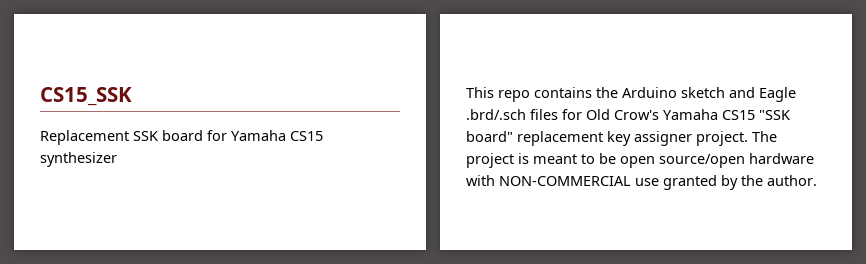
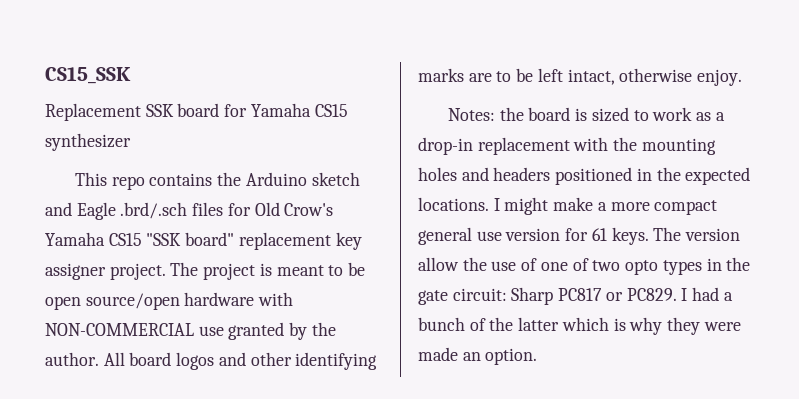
(817, 180) none -> [103,352,378,370] [418,68,743,86] [447,107,725,122] [418,137,716,155] [418,167,751,185] [418,197,718,215] [418,227,741,245] [418,257,751,275] [418,287,733,305] [418,317,741,335] [418,347,538,365] All board logos and other identifying marks are to be left intact, otherwise enjoy. // Notes: the board is sized to work as a drop-in replacement with the mounting holes and headers positioned in the expected locations. I might make a more compact general use version for 61 keys. The version allow the use of one of two opto types in the gate circuit: Sharp PC817 or PC829. I had a bunch of the latter which is why they were made an option.

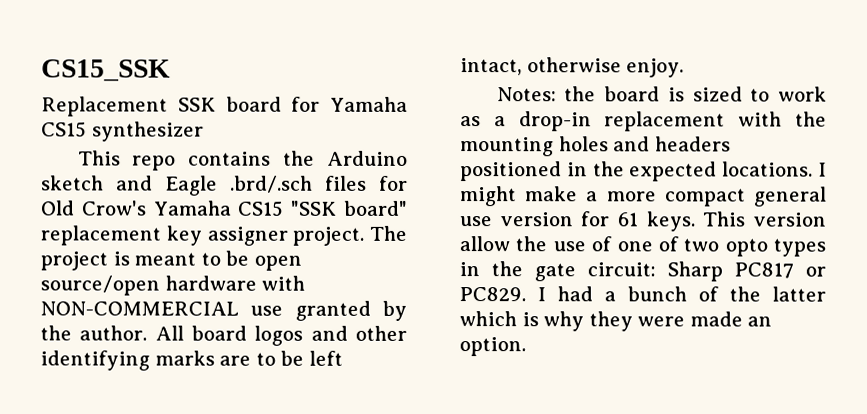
[653,227,682,241] The -> [702,211,746,227] This

